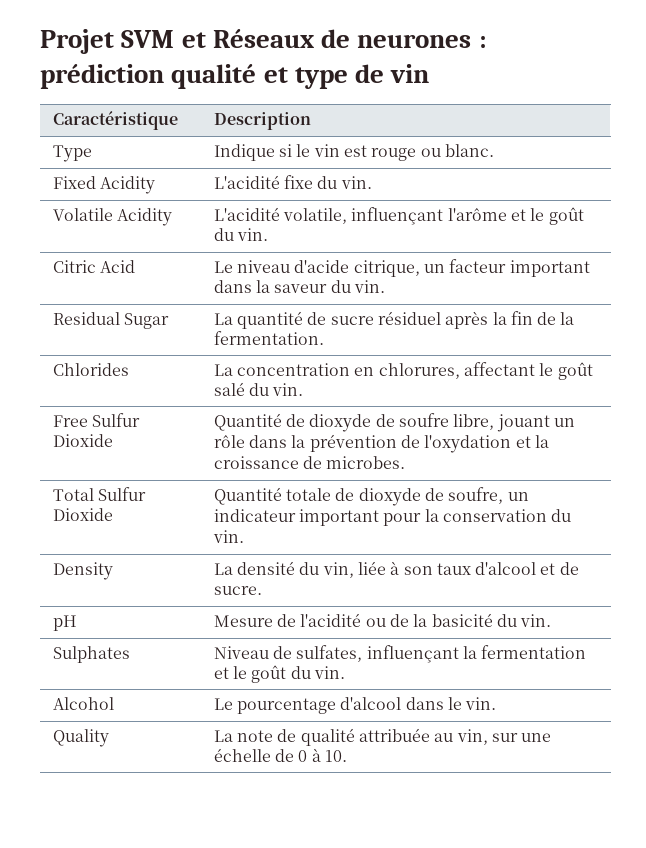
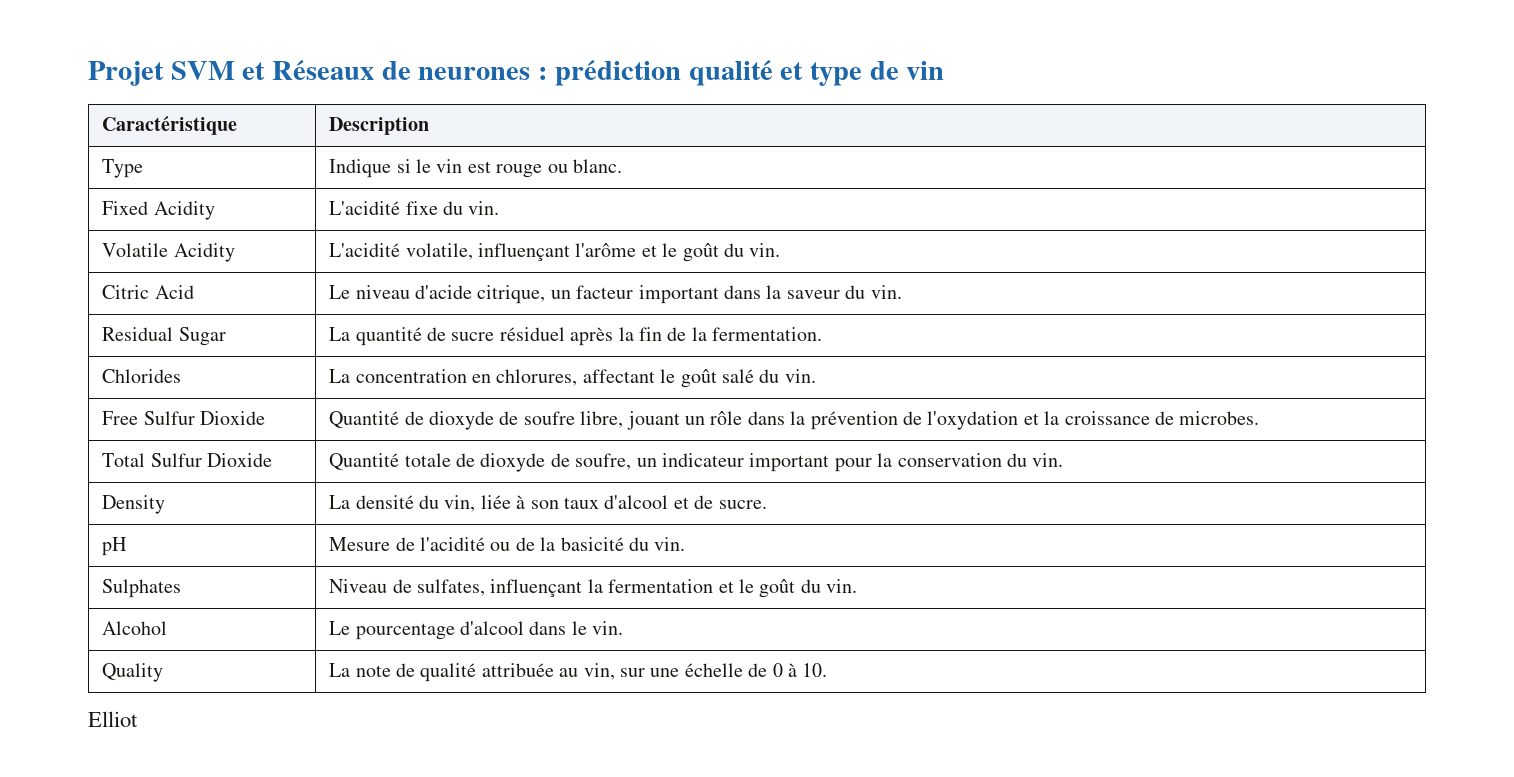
(347, 756) none -> [88,711,138,727] // Elliot

